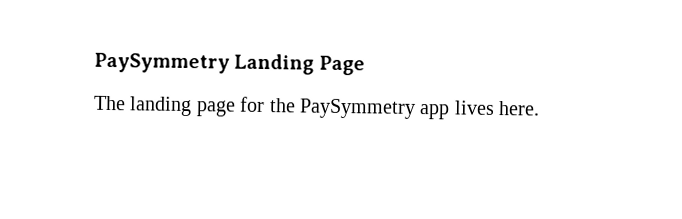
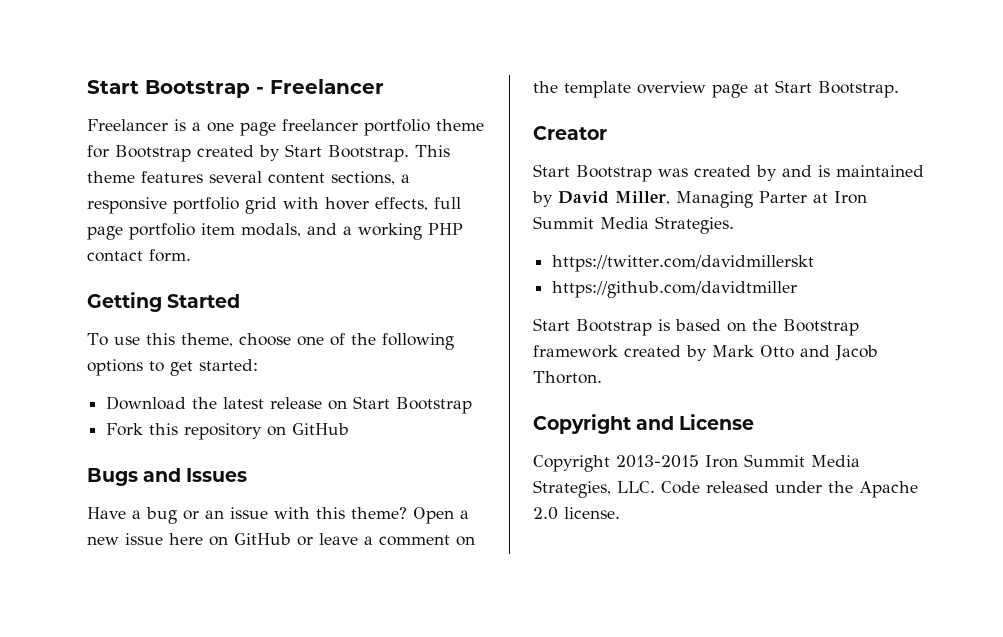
[94,52,365,76] [93,95,541,120] PaySymmetry Landing Page // The landing page for the PaySymmetry app lives here. -> [87,79,384,98] [87,119,484,136] [87,144,450,162] [87,171,410,185] [87,197,461,214] [87,223,463,240] [87,249,191,262] [87,292,241,312] [87,333,454,350] [87,359,258,376] [106,396,473,414] [106,423,350,440] [87,468,248,486] [87,507,469,524] [87,533,475,546] [533,80,899,98] [533,126,607,140] [533,164,924,182] [532,191,867,208] [533,216,734,234] [552,255,815,272] [552,281,798,298] [533,318,859,336] [533,345,878,361] [533,371,602,384] [533,414,755,434] [533,454,860,472] [533,480,918,498] [533,507,620,520] Start Bootstrap - Freelancer // Freelancer is a one page freelancer portfolio theme for Bootstrap created by Start Bootstrap. This theme features several content sections, a responsive portfolio grid with hover effects, full page portfolio item modals, and a working PHP contact form. // Getting Started // To use this theme, choose one of the following options to get started: // Download the latest release on Start Bootstrap // Fork this repository on GitHub // Bugs and Issues // Have a bug or an issue with this theme? Open a new issue here on GitHub or leave a comment on the template overview page at Start Bootstrap. // Creator // Start Bootstrap was created by and is maintained by David Miller, Managing Parter at Iron Summit Media Strategies. // https://twitter.com/davidmillerskt // https://github.com/davidtmiller // Start Bootstrap is based on the Bootstrap framework created by Mark Otto and Jacob Thorton. // Copyright and License // Copyright 2013-2015 Iron Summit Media Strategies, LLC. Code released under the Apache 2.0 license.

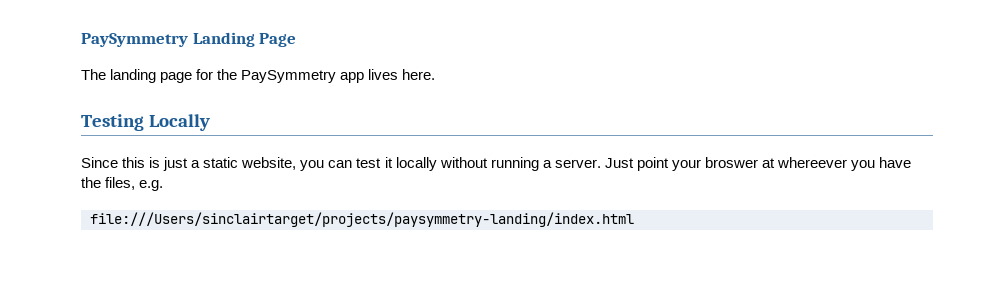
[87,79,384,98] [87,119,484,136] [87,144,450,162] [87,171,410,185] [87,197,461,214] [87,223,463,240] [87,249,191,262] [87,292,241,312] [87,333,454,350] [87,359,258,376] [106,396,473,414] [106,423,350,440] [87,468,248,486] [87,507,469,524] [87,533,475,546] [533,80,899,98] [533,126,607,140] [533,164,924,182] [532,191,867,208] [533,216,734,234] [552,255,815,272] [552,281,798,298] [533,318,859,336] [533,345,878,361] [533,371,602,384] [533,414,755,434] [533,454,860,472] [533,480,918,498] [533,507,620,520] Start Bootstrap - Freelancer // Freelancer is a one page freelancer portfolio theme for Bootstrap created by Start Bootstrap. This theme features several content sections, a responsive portfolio grid with hover effects, full page portfolio item modals, and a working PHP contact form. // Getting Started // To use this theme, choose one of the following options to get started: // Download the latest release on Start Bootstrap // Fork this repository on GitHub // Bugs and Issues // Have a bug or an issue with this theme? Open a new issue here on GitHub or leave a comment on the template overview page at Start Bootstrap. // Creator // Start Bootstrap was created by and is maintained by David Miller, Managing Parter at Iron Summit Media Strategies. // https://twitter.com/davidmillerskt // https://github.com/davidtmiller // Start Bootstrap is based on the Bootstrap framework created by Mark Otto and Jacob Thorton. // Copyright and License // Copyright 2013-2015 Iron Summit Media Strategies, LLC. Code released under the Apache 2.0 license. -> [81,32,297,47] [81,69,436,83] [81,114,211,131] [81,157,912,171] [81,177,164,191] [90,212,634,227] PaySymmetry Landing Page // The landing page for the PaySymmetry app lives here. // Testing Locally // Since this is just a static website, you can test it locally without running a server. Just point your broswer at whereever you have the files, e.g. // file:///Users/sinclairtarget/projects/paysymmetry-landing/index.html

